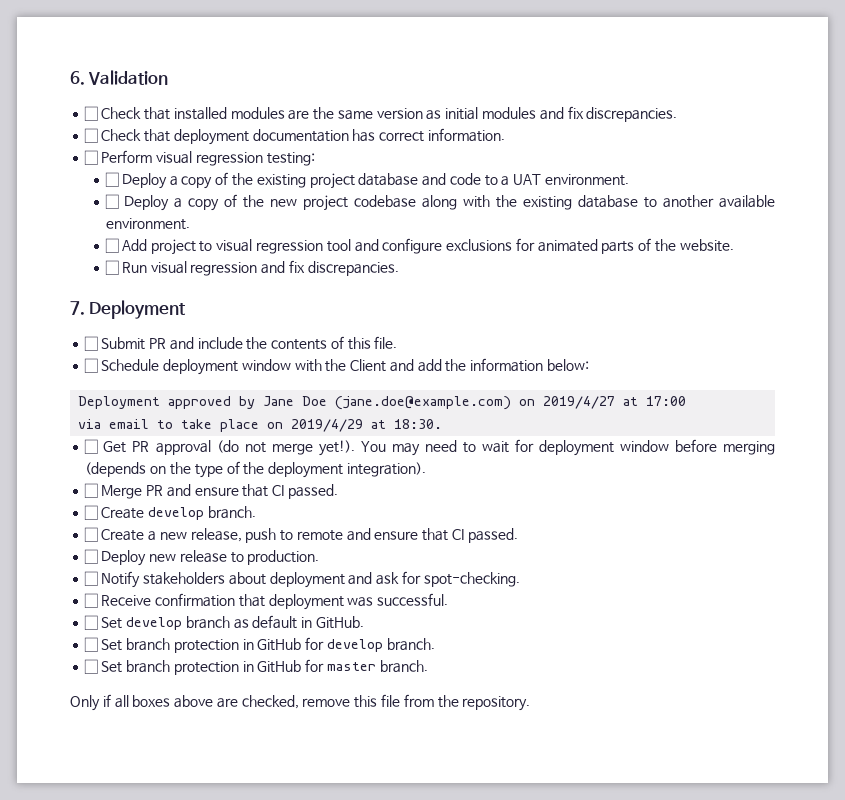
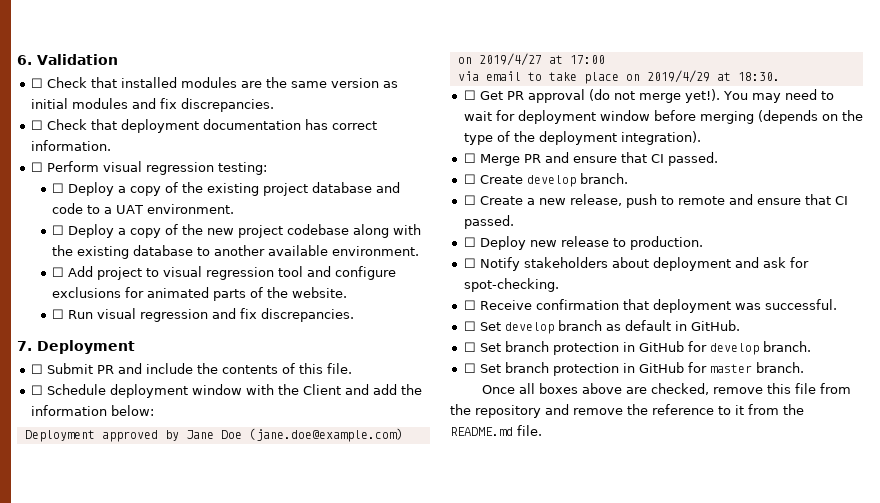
[70,694,111,711] Only if -> [481,385,515,394] Once
[462,696,531,711] repository. -> [475,404,804,418] [450,425,542,436] repository and remove the reference to it from the README.md file.

